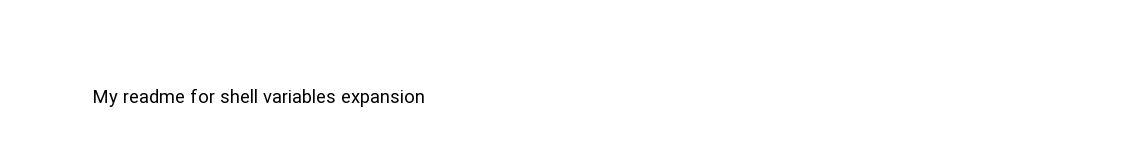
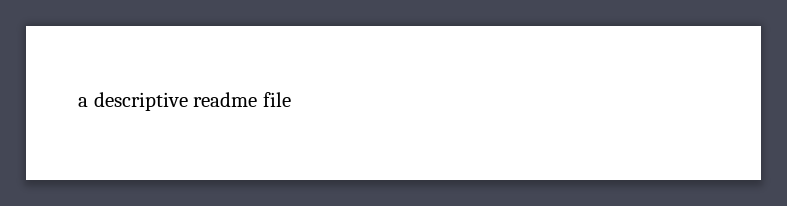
[92,88,425,107] My readme for shell variables expansion -> [78,92,291,111] a descriptive readme file

